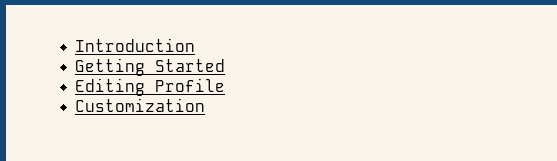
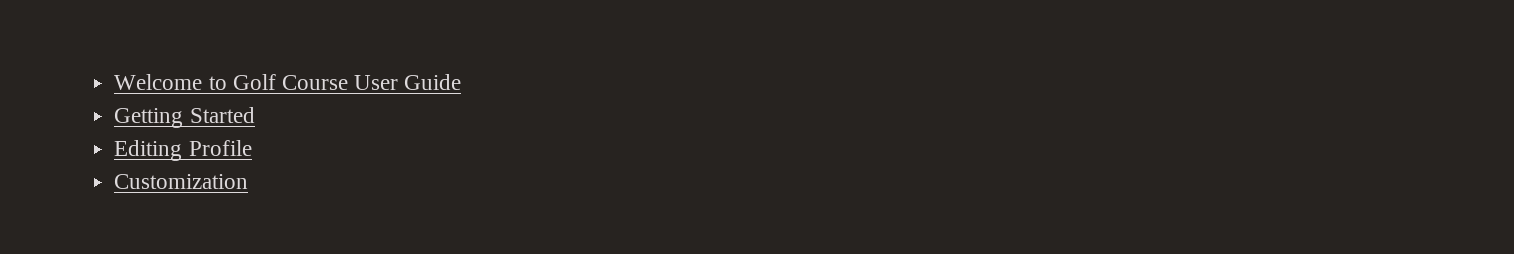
[75,38,196,52] Introduction -> [114,74,462,90] Welcome to Golf Course User Guide

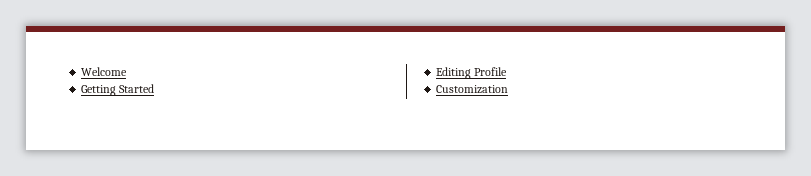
[208,74,462,90] to Golf Course User Guide -> (128, 71) none

